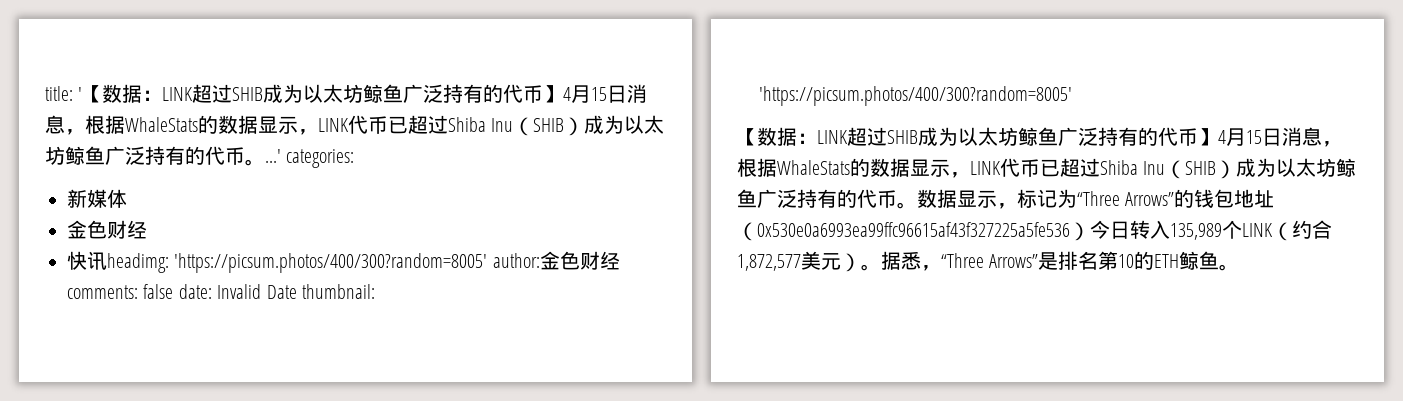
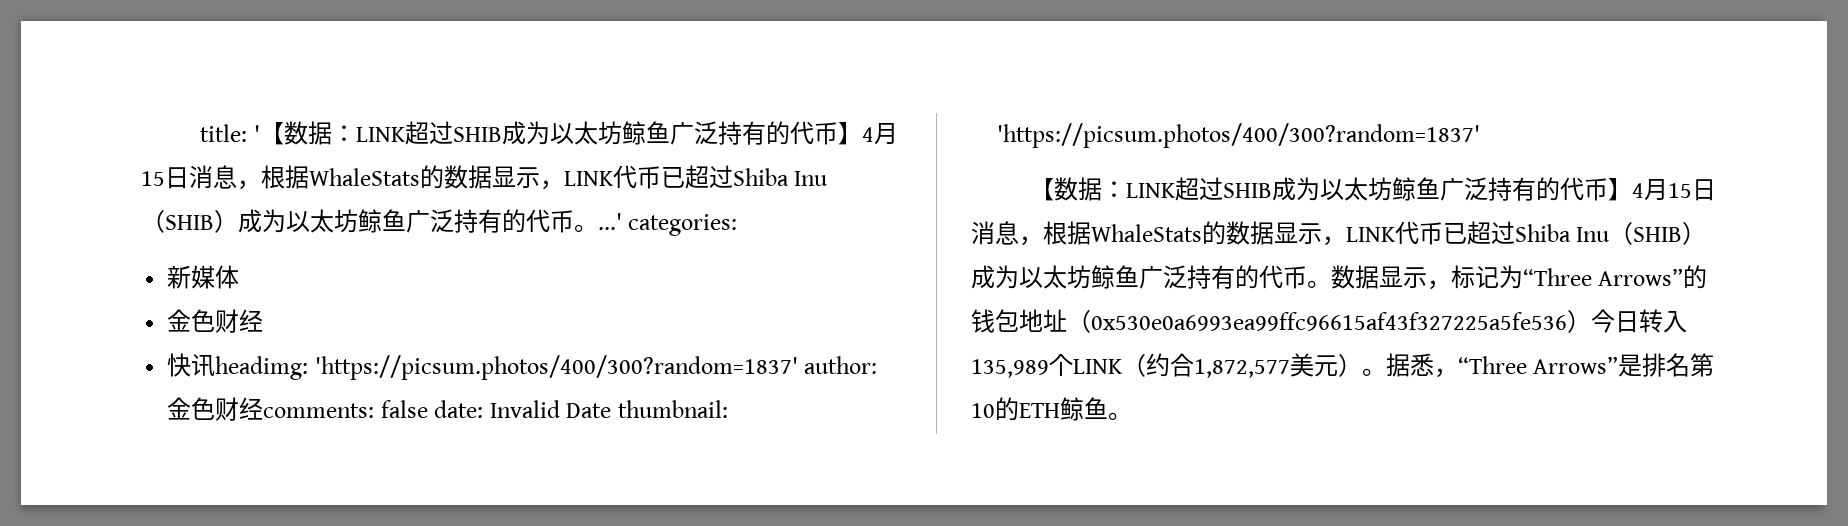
[174,253,488,273] 'https://picsum.photos/400/300?random=8005' -> [314,355,798,380] 'https://picsum.photos/400/300?random=1837'
[759,86,1072,106] 'https://picsum.photos/400/300?random=8005' -> [997,123,1481,148] 'https://picsum.photos/400/300?random=1837'

